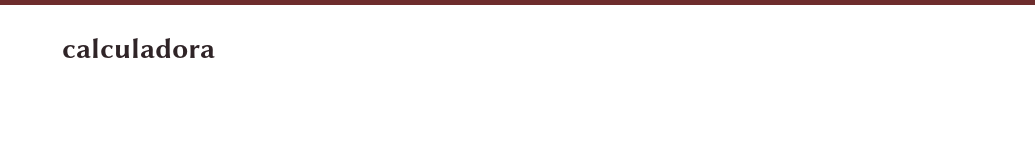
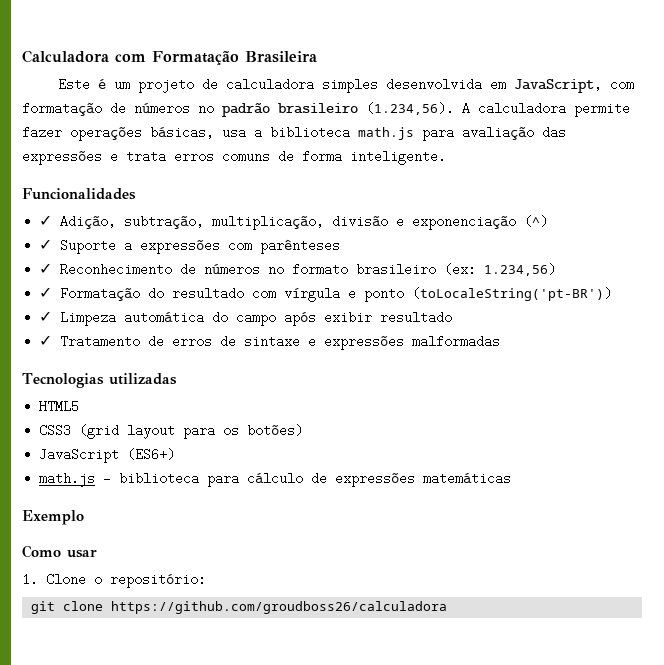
[62,38,215,58] calculadora -> [22,50,317,65] [57,78,634,93] [22,102,630,117] [22,126,566,141] [22,150,446,165] [22,188,136,200] [39,215,549,230] [39,239,341,254] [39,263,557,276] [39,287,613,302] [39,311,453,326] [39,335,501,350] [22,373,177,388] [39,400,80,413] [39,424,304,439] [39,448,176,463] [39,472,512,487] [22,510,84,525] [22,545,97,558] [22,573,206,588] [31,601,448,614] Calculadora com Formatação Brasileira // Este é um projeto de calculadora simples desenvolvida em JavaScript, com formatação de números no padrão brasileiro (1.234,56). A calculadora permite fazer operações básicas, usa a biblioteca math.js para avaliação das expressões e trata erros comuns de forma inteligente. // Funcionalidades // ✓ Adição, subtração, multiplicação, divisão e exponenciação (^) // ✓ Suporte a expressões com parênteses // ✓ Reconhecimento de números no formato brasileiro (ex: 1.234,56) // ✓ Formatação do resultado com vírgula e ponto (toLocaleString('pt-BR')) // ✓ Limpeza automática do campo após exibir resultado // ✓ Tratamento de erros de sintaxe e expressões malformadas // Tecnologias utilizadas // HTML5 // CSS3 (grid layout para os botões) // JavaScript (ES6+) // math.js – biblioteca para cálculo de expressões matemáticas // Exemplo // Como usar // 1. Clone o repositório: // git clone https://github.com/groudboss26/calculadora

